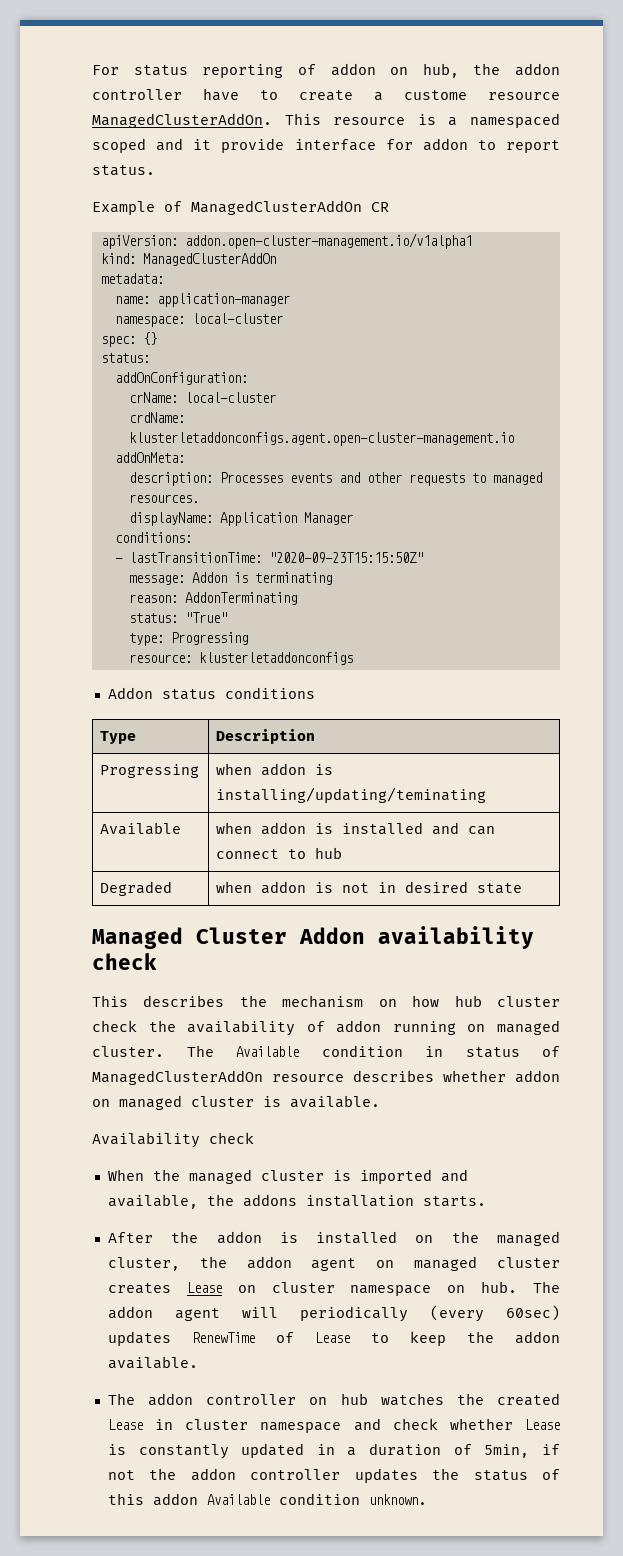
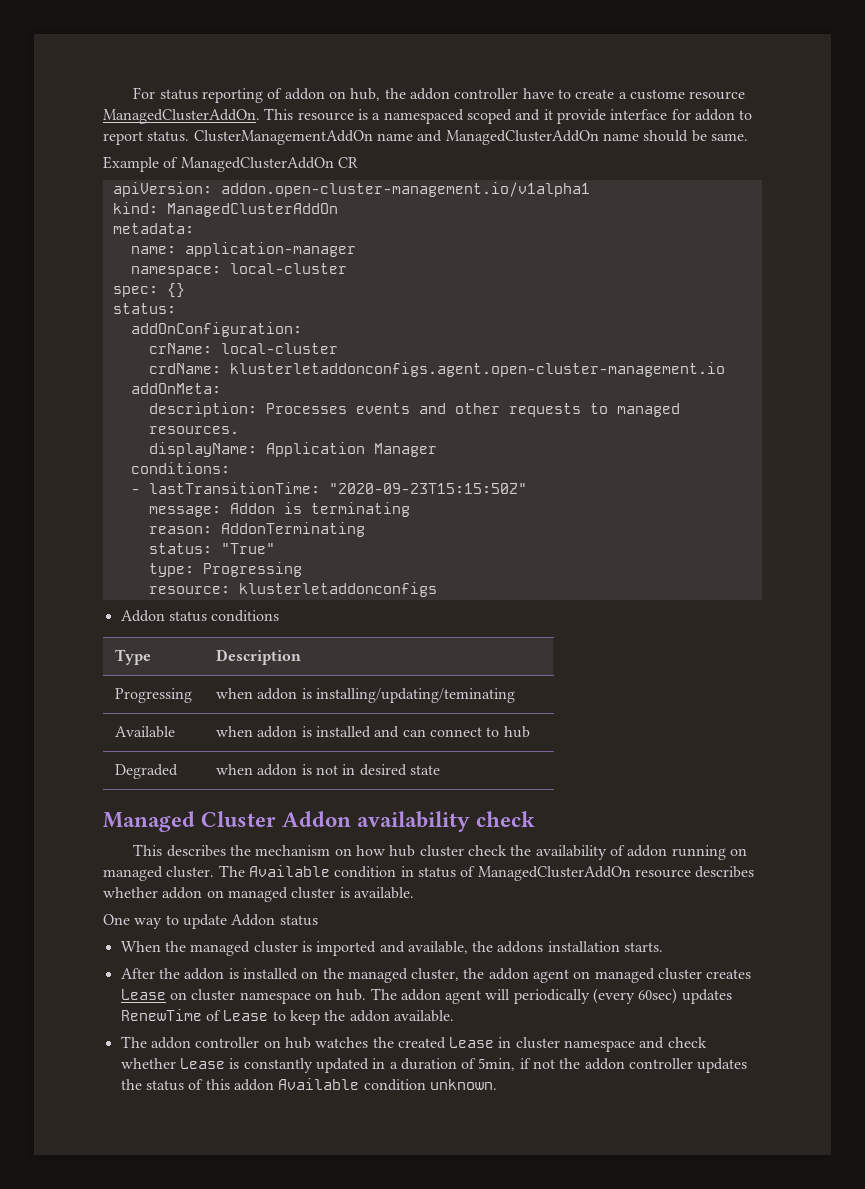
(155, 170) none -> [193,130,748,145] ClusterManagementAddOn name and ManagedClusterAddOn name should be same.
[92,1132,254,1148] Availability check -> [103,914,318,929] One way to update Addon status

